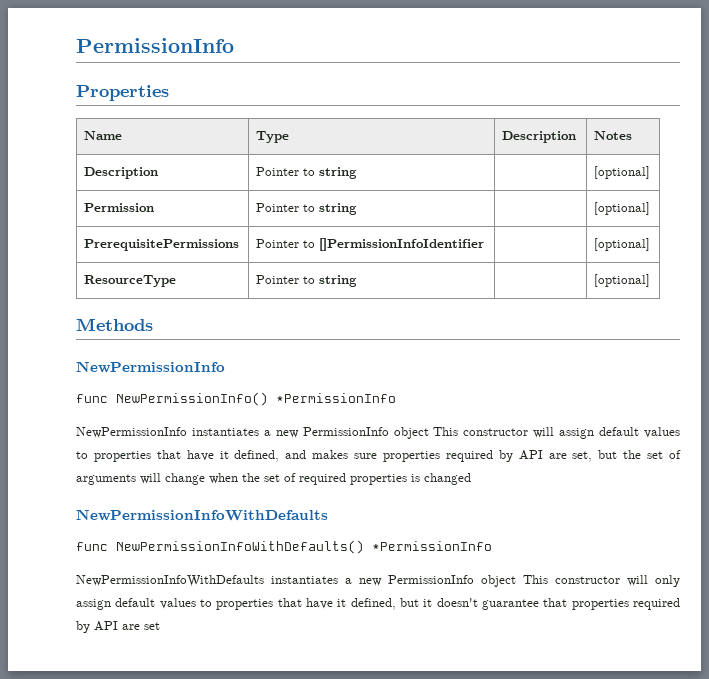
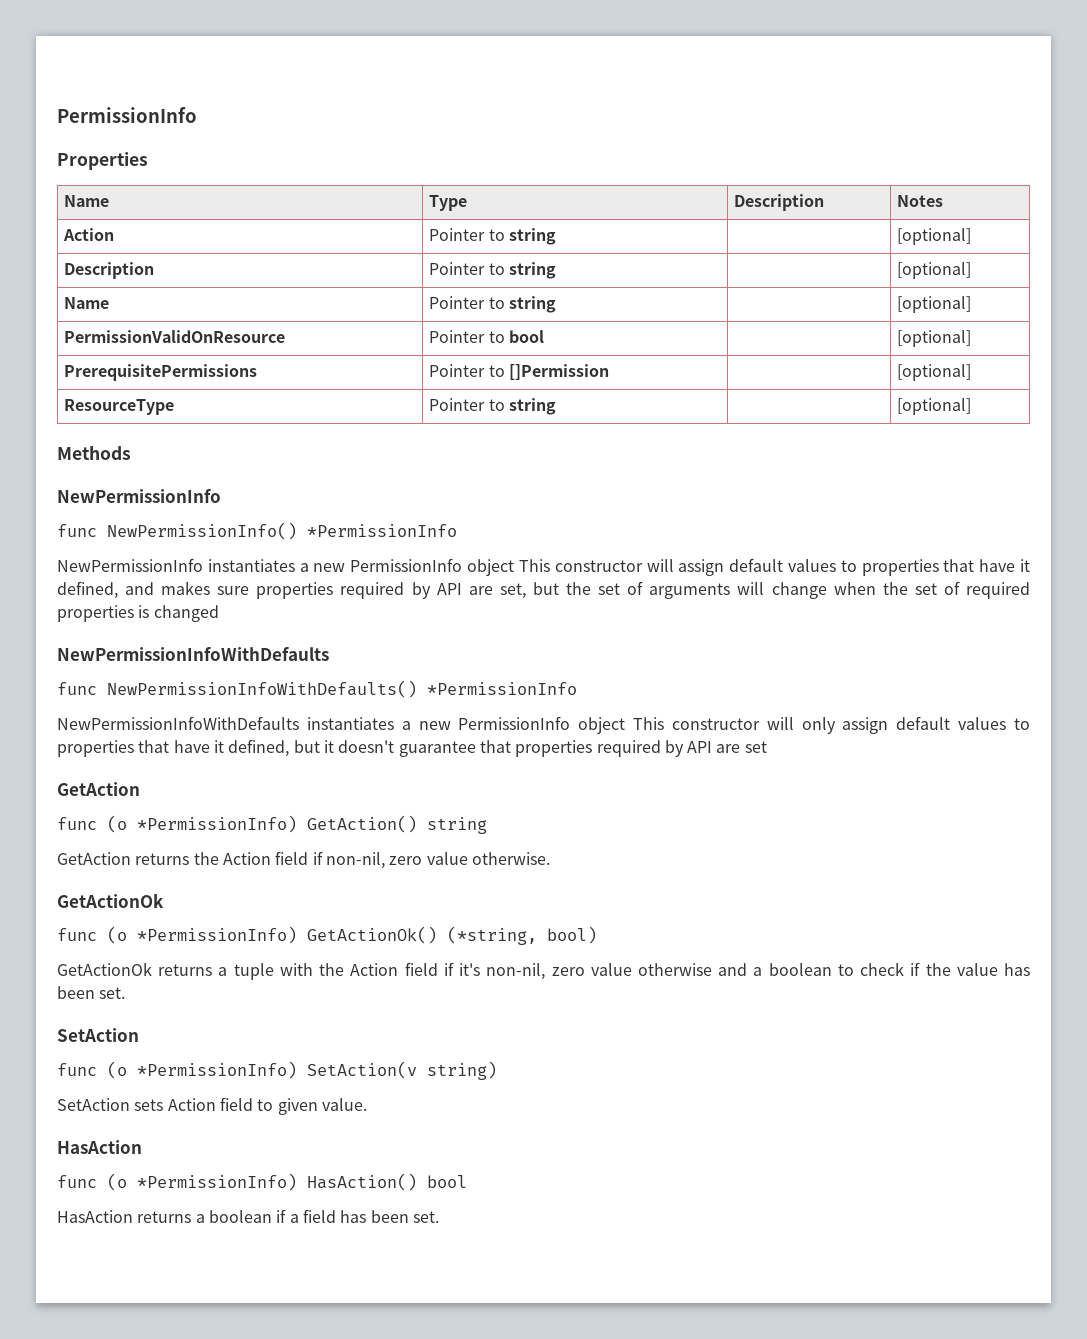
(633, 135) none -> [63,228,115,241] [429,228,556,245] [897,228,972,245] // Action | Pointer to string | | [optional]
[84,203,155,212] [256,203,358,215] [594,202,651,215] Permission | Pointer to string | | [optional] -> [64,297,110,309] [429,296,556,313] [897,296,972,313] [64,330,286,343] [429,330,544,343] [897,330,972,347] Name | Pointer to string | | [optional] // PermissionValidOnResource | Pointer to bool | | [optional]
[319,238,485,251] []PermissionInfoIdentifier -> [508,364,609,380] []Permission
(160, 626) none -> [57,782,140,796] [57,815,487,834] [57,851,550,869] [57,893,164,908] [57,926,597,945] [57,962,1031,980] [57,986,126,999] [57,1028,139,1042] [57,1061,497,1080] [57,1097,367,1115] [57,1140,142,1154] [57,1173,467,1191] [57,1209,439,1223] // GetAction // func (o *PermissionInfo) GetAction() string // GetAction returns the Action field if non-nil, zero value otherwise. // GetActionOk // func (o *PermissionInfo) GetActionOk() (*string, bool) // GetActionOk returns a tuple with the Action field if it's non-nil, zero value otherwise and a boolean to check if the value has been set. // SetAction // func (o *PermissionInfo) SetAction(v string) // SetAction sets Action field to given value. // HasAction // func (o *PermissionInfo) HasAction() bool // HasAction returns a boolean if a field has been set.

